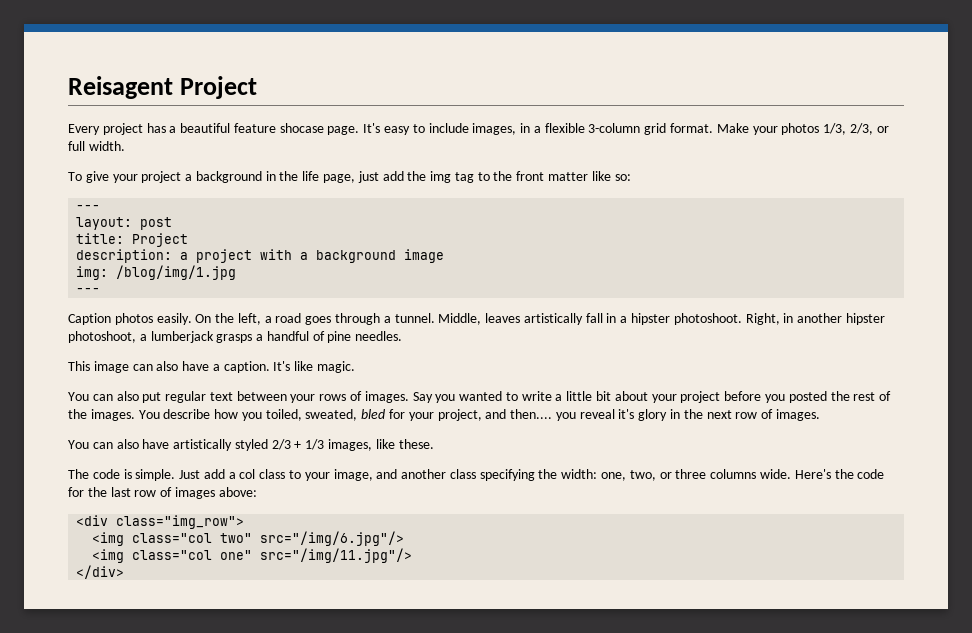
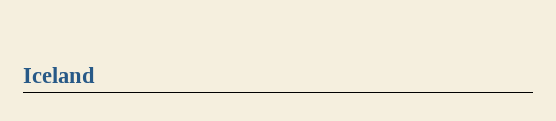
[68,76,257,99] [68,123,889,135] [68,141,125,151] [68,171,631,183] [76,205,101,210] [76,217,173,230] [76,233,189,247] [76,249,445,263] [76,265,237,280] [76,288,101,293] [68,313,885,325] [68,331,403,343] [68,361,356,373] [68,391,892,403] [68,409,820,421] [68,439,434,451] [68,469,885,481] [68,487,257,499] [76,515,245,529] [92,531,405,546] [92,548,413,563] [76,565,125,579] Reisagent Project // Every project has a beautiful feature shocase page. It's easy to include images, in a flexible 3-column grid format. Make your photos 1/3, 2/3, or full width. // To give your project a background in the life page, just add the img tag to the front matter like so: // --- // layout: post // title: Project // description: a project with a background image // img: /blog/img/1.jpg // --- // Caption photos easily. On the left, a road goes through a tunnel. Middle, leaves artistically fall in a hipster photoshoot. Right, in another hipster photoshoot, a lumberjack grasps a handful of pine needles. // This image can also have a caption. It's like magic. // You can also put regular text between your rows of images. Say you wanted to write a little bit about your project before you posted the rest of the images. You describe how you toiled, sweated, bled for your project, and then.... you reveal it's glory in the next row of images. // You can also have artistically styled 2/3 + 1/3 images, like these. // The code is simple. Just add a col class to your image, and another class specifying the width: one, two, or three columns wide. Here's the code for the last row of images above: // <div class="img_row"> // <img class="col two" src="/img/6.jpg"/> // <img class="col one" src="/img/11.jpg"/> // </div> -> [23,67,95,83] Iceland

